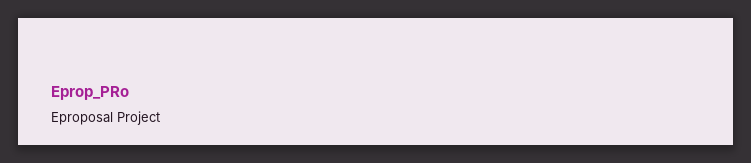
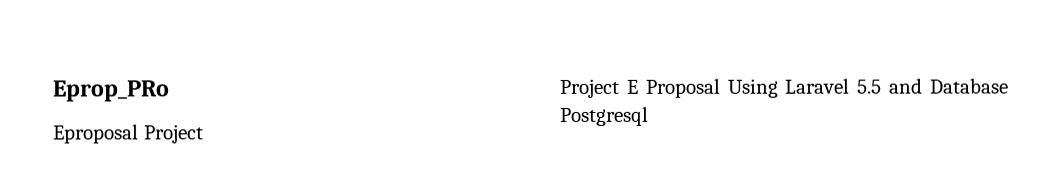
(160, 118) none -> [559,78,1009,98] [560,106,649,126] // Project E Proposal Using Laravel 5.5 and Database Postgresql

